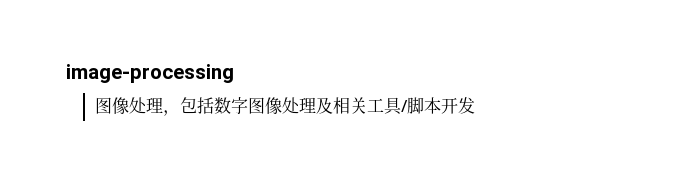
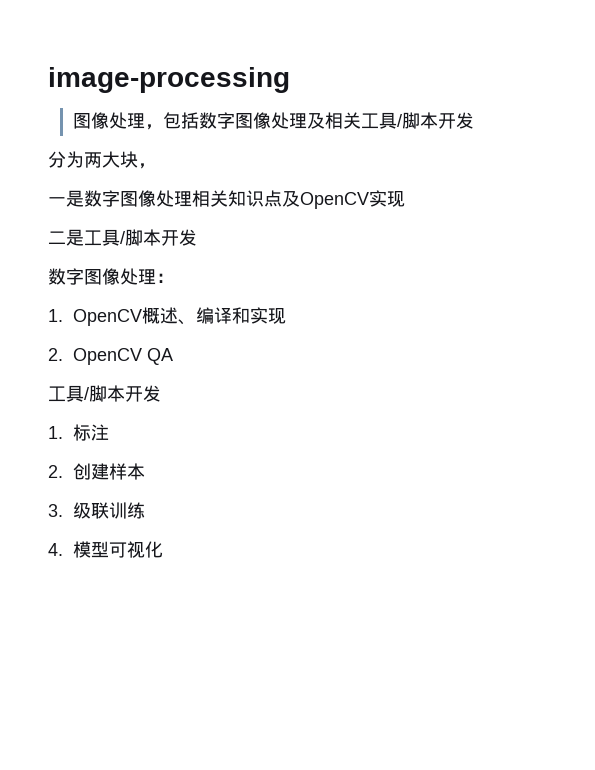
(475, 105) none -> [48,151,156,169] [48,190,405,209] [48,229,197,246] [48,268,174,285] [48,307,287,326] [48,348,174,365] [48,385,161,402] [48,424,110,441] [48,463,146,480] [48,502,146,519] [48,541,164,558] // 分为两大块， // 一是数字图像处理相关知识点及OpenCV实现 // 二是工具/脚本开发 // 数字图像处理： // 1. OpenCV概述、编译和实现 // 2. OpenCV QA // 工具/脚本开发 // 1.标注 // 2.创建样本 // 3.级联训练 // 4.模型可视化

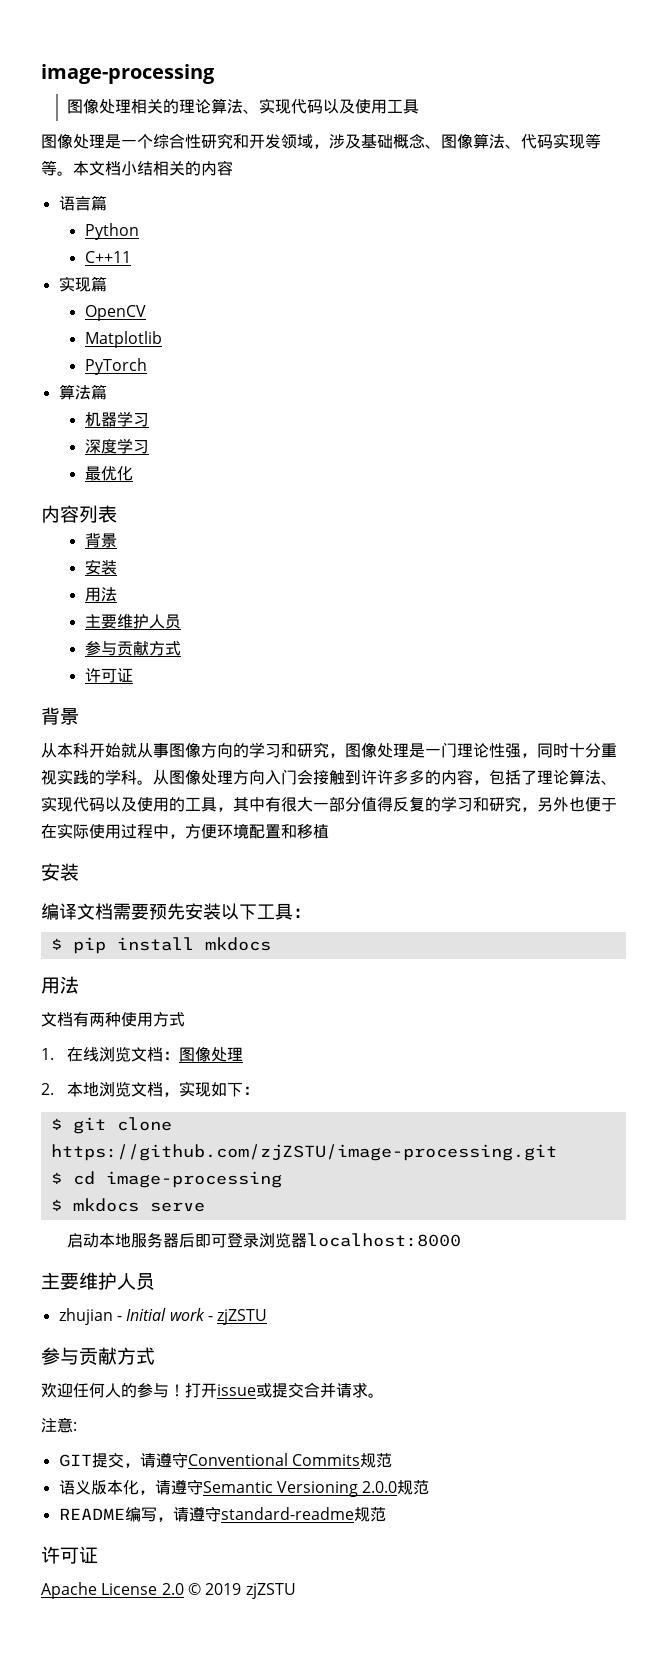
[145,112,475,130] [48,151,156,169] [48,190,405,209] [48,229,197,246] [48,268,174,285] [48,307,287,326] [48,348,174,365] [48,385,161,402] [48,424,110,441] [48,463,146,480] [48,502,146,519] [48,541,164,558] ，包括数字图像处理及相关工具/脚本开发 // 分为两大块， // 一是数字图像处理相关知识点及OpenCV实现 // 二是工具/脚本开发 // 数字图像处理： // 1. OpenCV概述、编译和实现 // 2. OpenCV QA // 工具/脚本开发 // 1.标注 // 2.创建样本 // 3.级联训练 // 4.模型可视化 -> [130,98,419,114] [41,133,601,149] [41,160,233,176] [58,195,107,211] [84,223,139,240] [84,251,131,263] [58,276,107,292] [84,305,146,321] [84,331,162,348] [84,358,147,375] [58,384,107,400] [84,411,149,427] [84,438,149,454] [84,466,133,481] [41,505,117,523] [84,533,117,548] [84,559,117,575] [84,587,117,602] [84,614,181,629] [84,641,181,656] [84,668,133,683] [41,707,79,725] [41,742,617,758] [41,769,617,785] [41,796,617,812] [41,823,329,839] [41,863,79,881] [41,903,311,920] [50,937,271,954] [41,976,79,994] [41,1012,185,1027] [41,1046,243,1062] [41,1081,259,1097] [50,1117,172,1134] [50,1144,557,1161] [50,1171,282,1188] [50,1198,205,1212] [66,1232,461,1248] [41,1272,155,1290] [58,1308,268,1325] [41,1347,155,1365] [41,1382,384,1398] [41,1417,77,1433] [58,1452,392,1468] [58,1479,430,1497] [58,1506,386,1522] [41,1546,98,1564] [41,1582,296,1599] 相关的理论算法、实现代码以及使用工具 // 图像处理是一个综合性研究和开发领域，涉及基础概念、图像算法、代码实现等等。本文档小结相关的内容 // 语言篇 // Python // C++11 // 实现篇 // OpenCV // Matplotlib // PyTorch // 算法篇 // 机器学习 // 深度学习 // 最优化 // 内容列表 // 背景 // 安装 // 用法 // 主要维护人员 // 参与贡献方式 // 许可证 // 背景 // 从本科开始就从事图像方向的学习和研究，图像处理是一门理论性强，同时十分重视实践的学科。从图像处理方向入门会接触到许许多多的内容，包括了理论算法、实现代码以及使用的工具，其中有很大一部分值得反复的学习和研究，另外也便于在实际使用过程中，方便环境配置和移植 // 安装 // 编译文档需要预先安装以下工具： // $ pip install mkdocs // 用法 // 文档有两种使用方式 // 1.在线浏览文档：图像处理 // 2.本地浏览文档，实现如下： // $ git clone https://github.com/zjZSTU/image-processing.git // $ cd image-processing // $ mkdocs serve // 启动本地服务器后即可登录浏览器localhost:8000 // 主要维护人员 // zhujian - Initial work - zjZSTU // 参与贡献方式 // 欢迎任何人的参与！打开issue或提交合并请求。 // 注意: // GIT提交，请遵守Conventional Commits规范 // 语义版本化，请遵守Semantic Versioning 2.0.0规范 // README编写，请遵守standard-readme规范 // 许可证 // Apache License 2.0 © 2019 zjZSTU

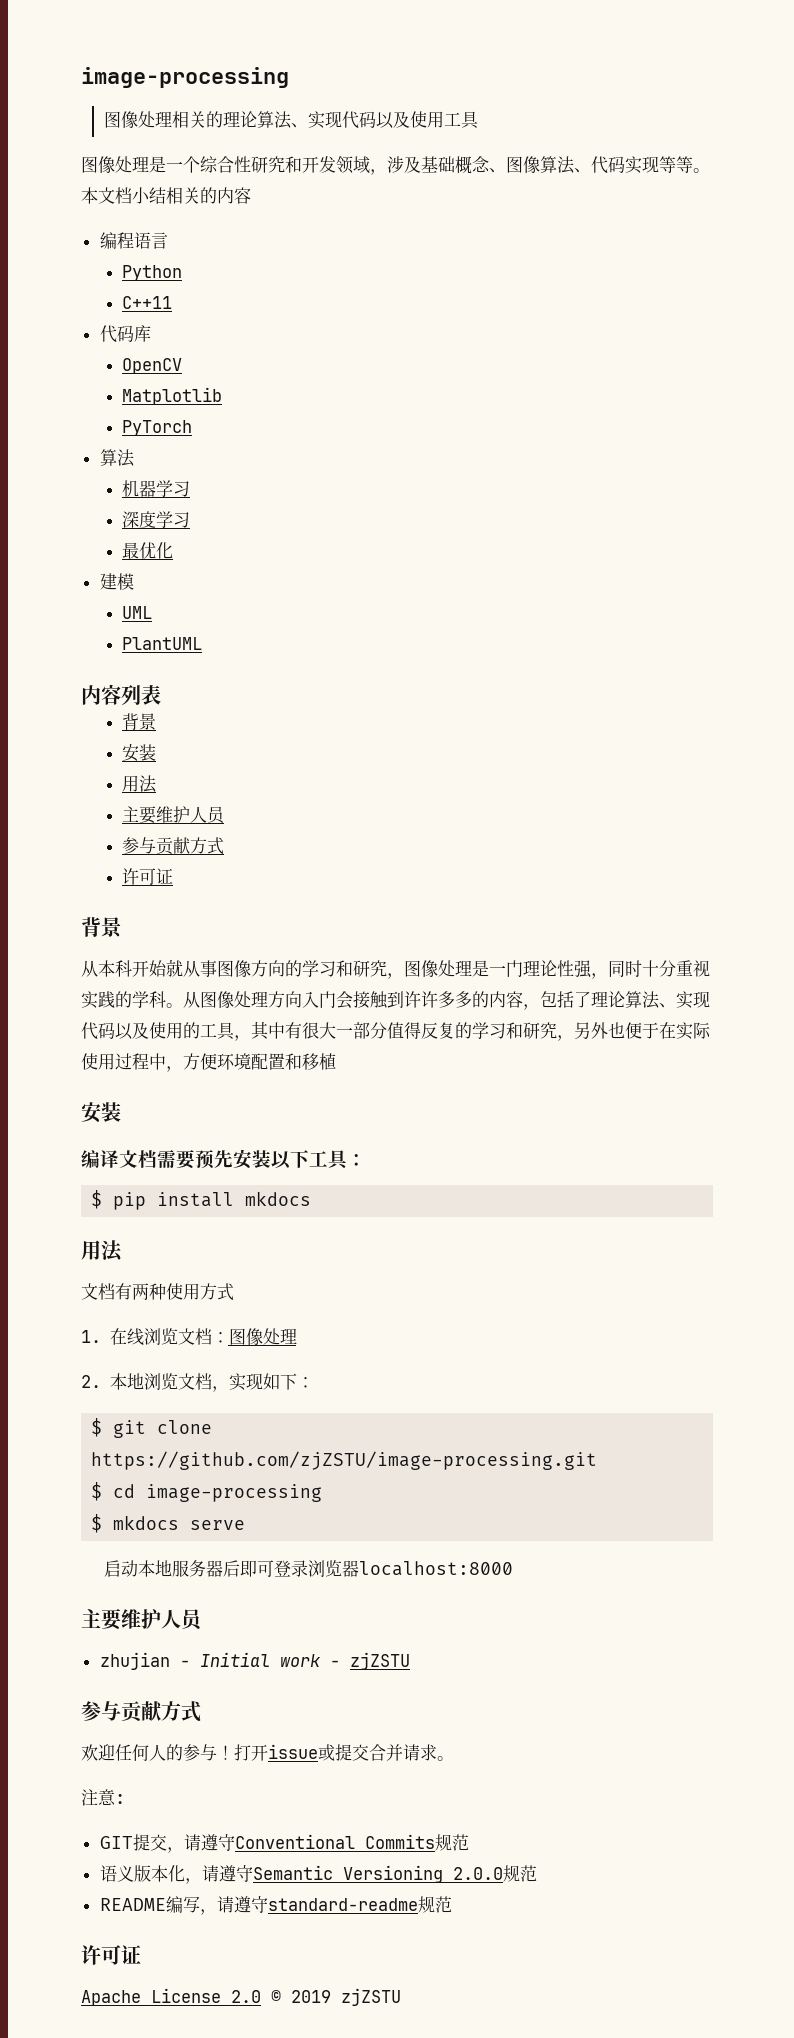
(233, 168) none -> [99,232,134,249] 编程
[90,195,107,211] 篇 -> (168, 240) none
[58,276,107,292] 实现篇 -> [99,325,151,343] 代码库
[90,384,107,400] 篇 -> (135, 458) none
(133, 473) none -> [99,573,134,590] [122,606,153,619] [122,637,203,650] // 建模 // UML // PlantUML

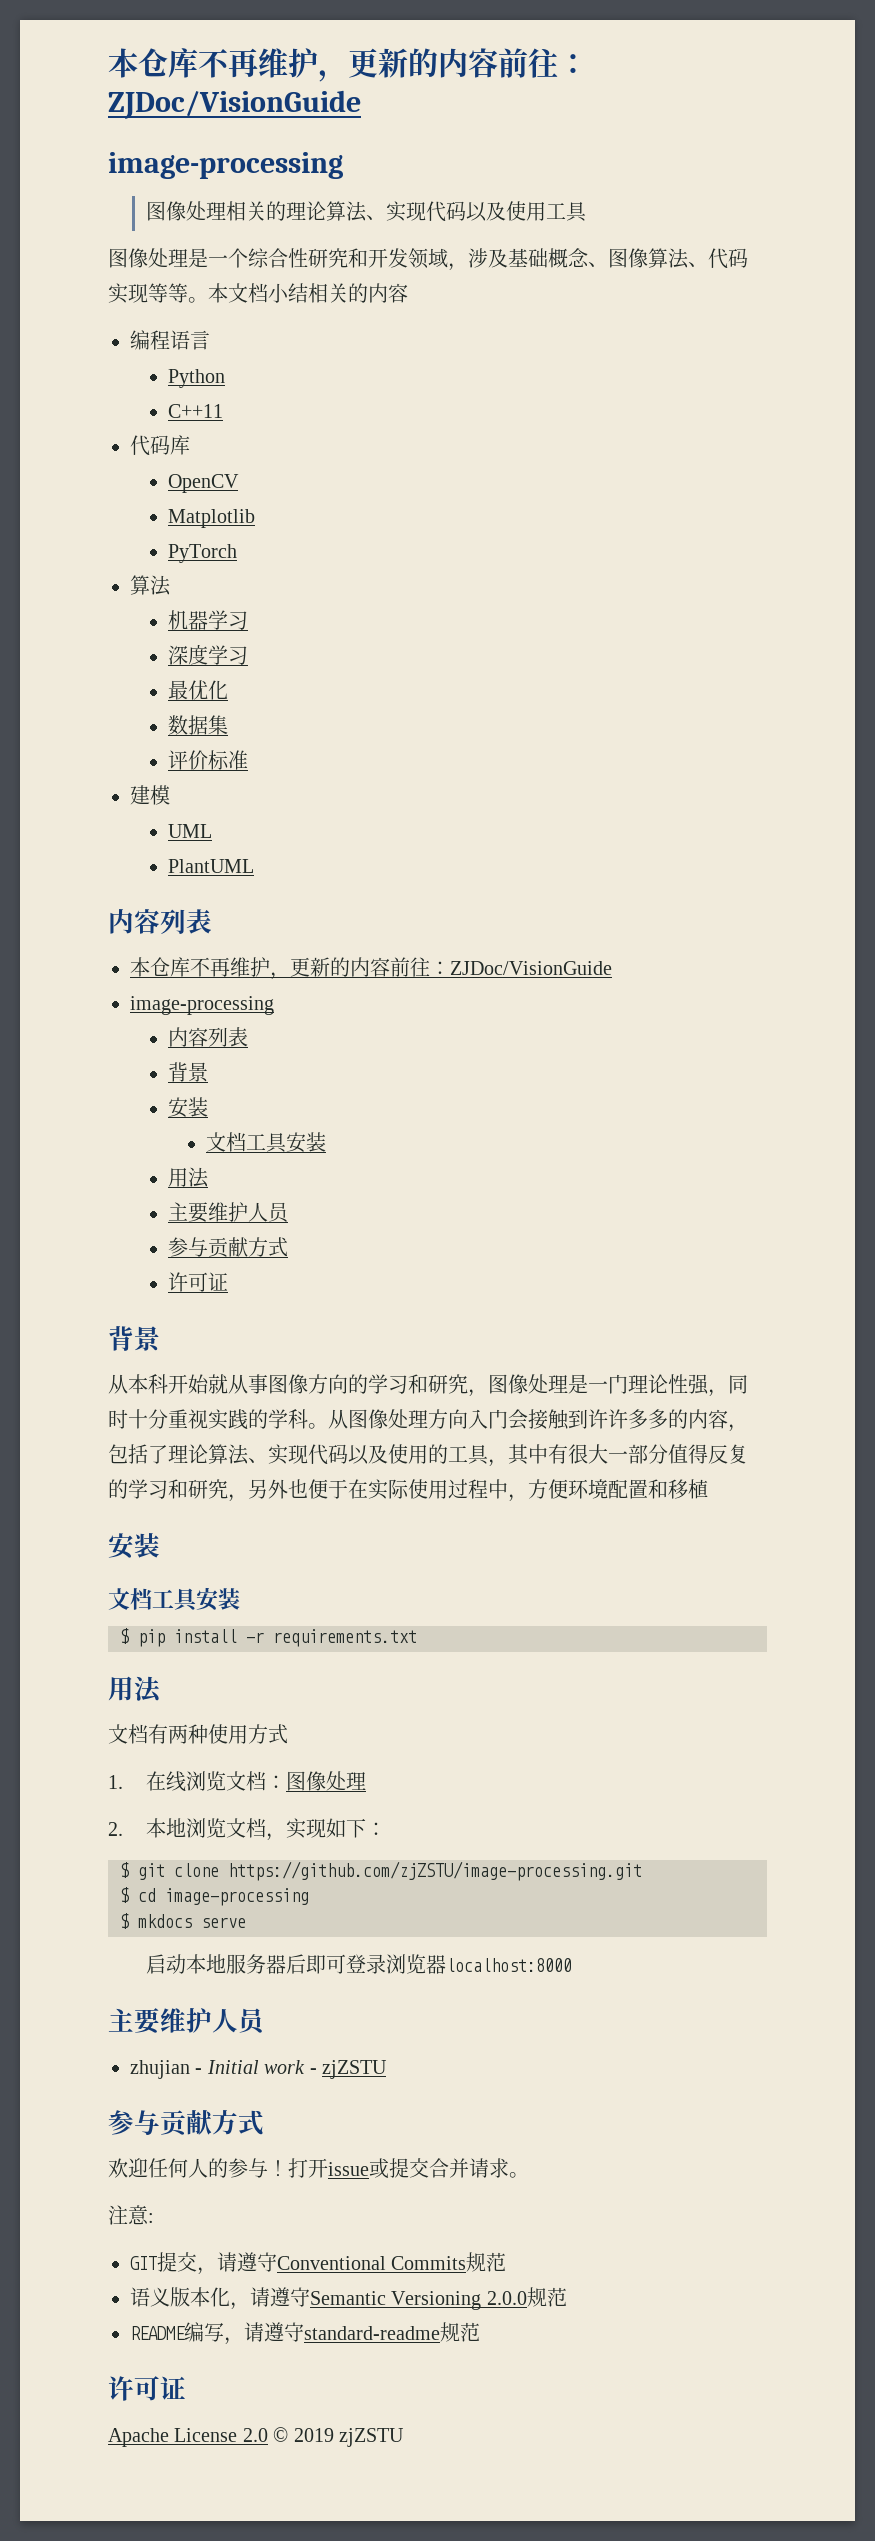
(81, 77) none -> [108,47,588,82] [108,90,361,119] 本仓库不再维护，更新的内容前往：ZJDoc/VisionGuide //
(174, 550) none -> [168,715,229,735] [168,750,249,770] // 数据集 // 评价标准
(161, 695) none -> [130,957,612,980] [130,996,274,1015] [168,1027,249,1047] // 本仓库不再维护，更新的内容前往：ZJDoc/VisionGuide // image-processing // 内容列表
(157, 752) none -> [206,1132,327,1153] // 文档工具安装
[81,1149,366,1170] 编译文档需要预先安装以下工具： -> [108,1587,240,1612] 文档工具安装
[245,1191,312,1206] mkdocs -> [246,1629,417,1647] -r requirements.txt

